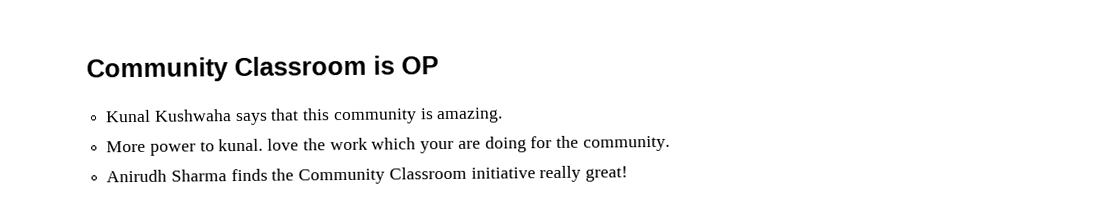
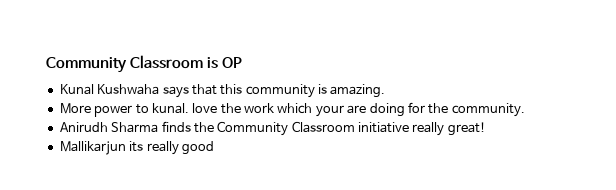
(629, 174) none -> [59,141,214,155] // Mallikarjun its really good

